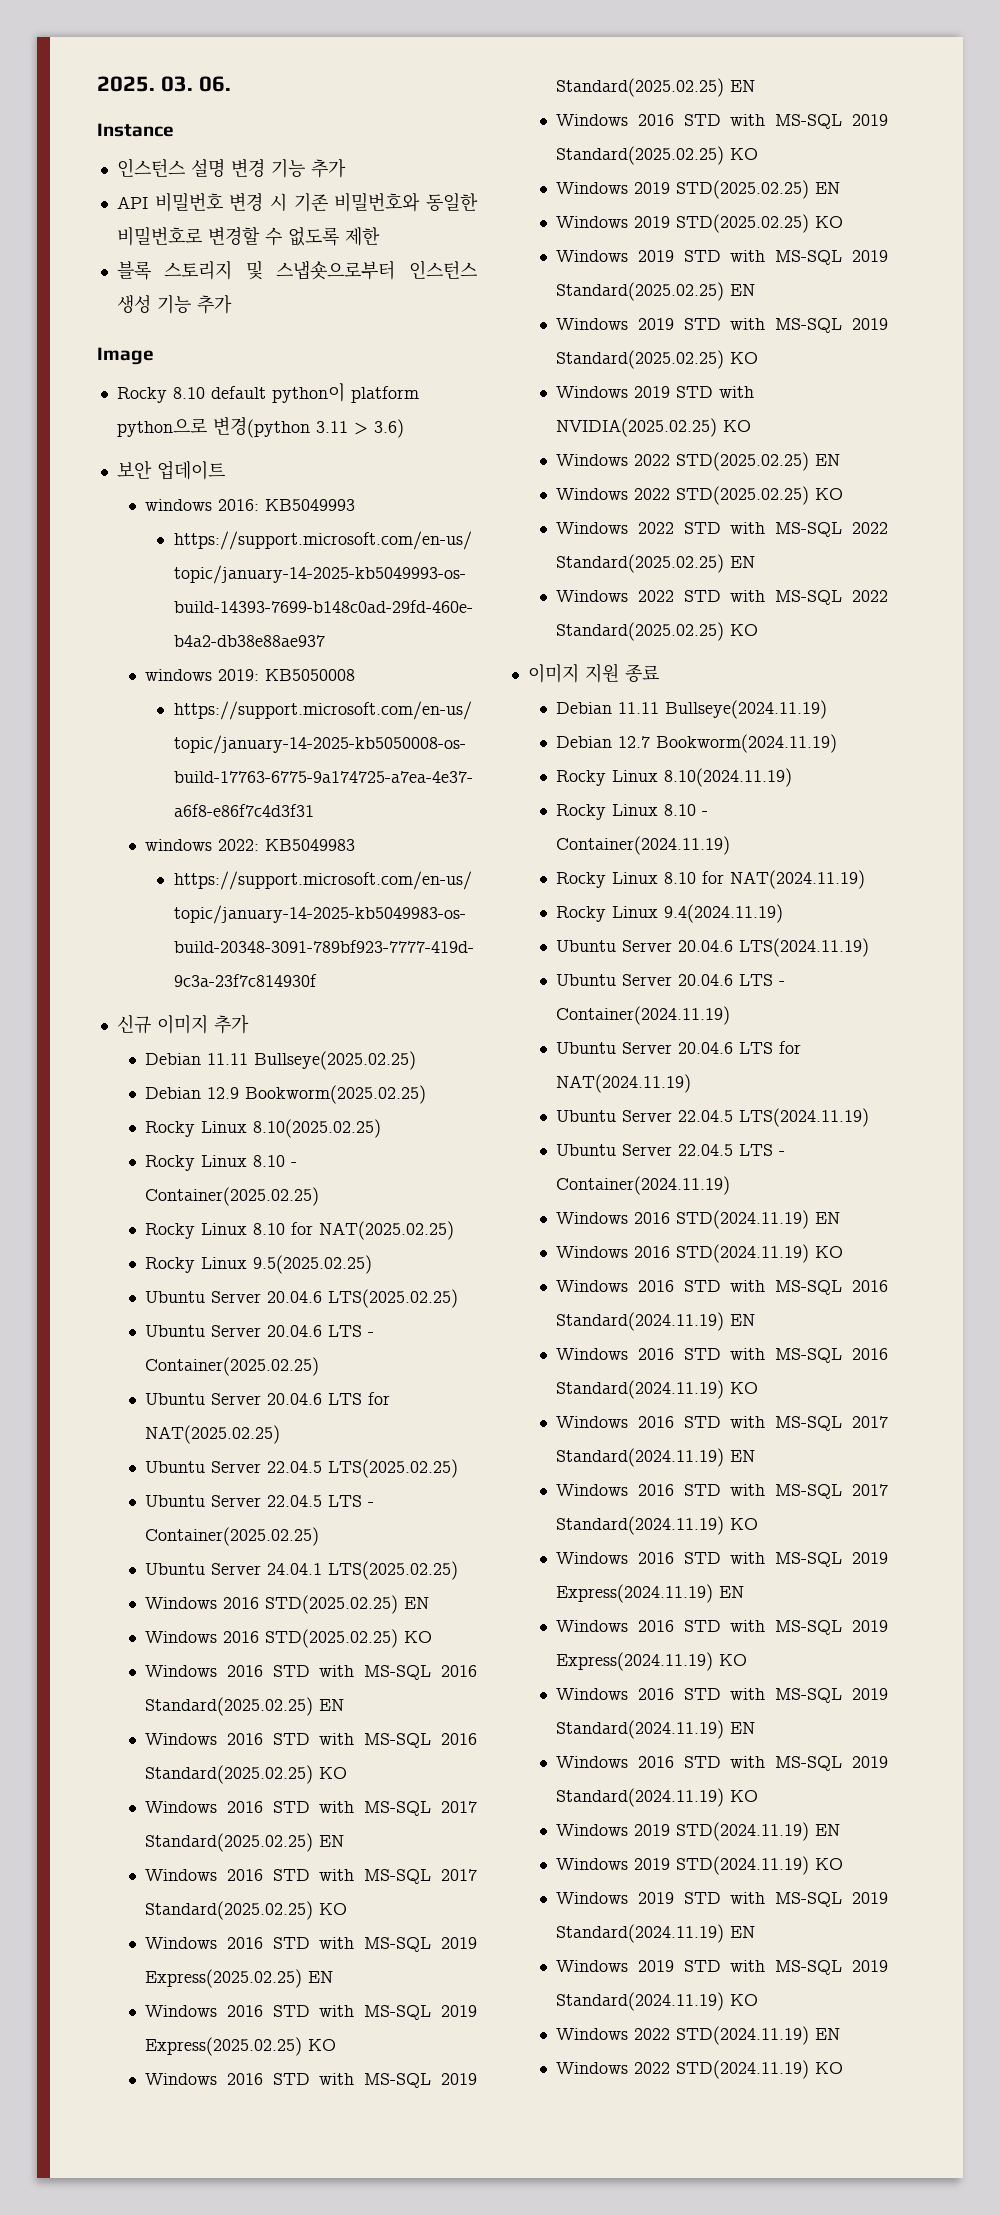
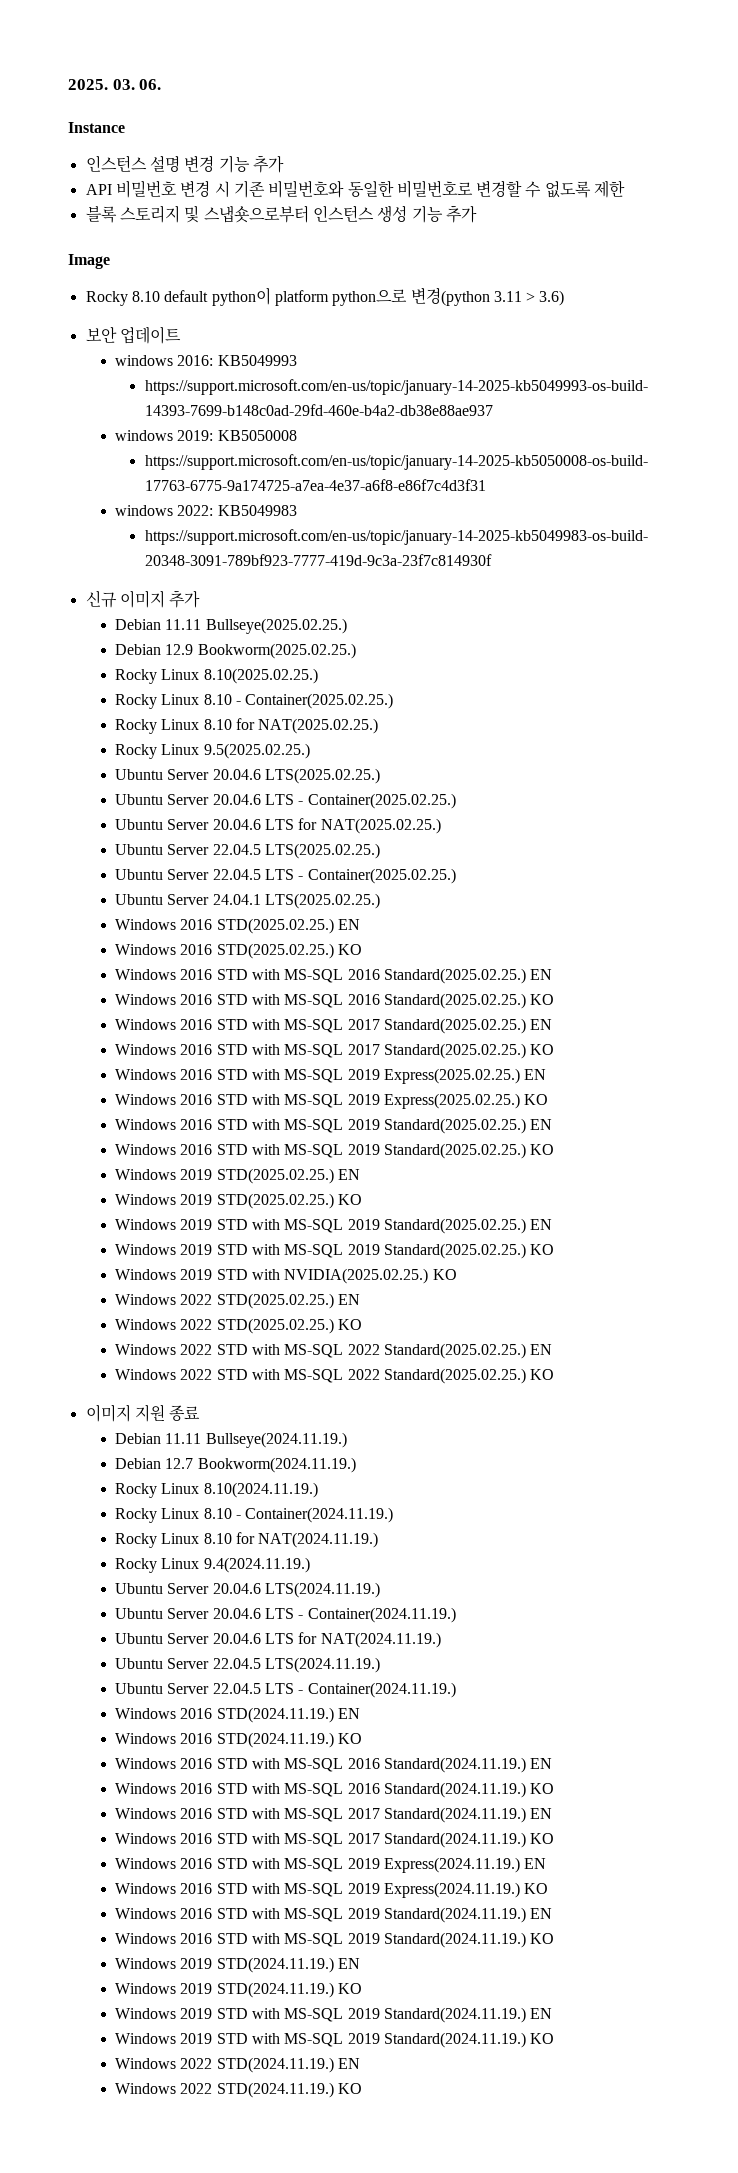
[254,1051,417,1070] Bullseye(2025.02.25) -> [205,618,347,634] Bullseye(2025.02.25.)
[245,1085,427,1104] [145,1119,382,1138] [145,1155,298,1171] [145,1187,320,1206] [145,1221,455,1240] [145,1255,373,1274] [145,1289,459,1308] [145,1325,375,1337] [145,1357,320,1376] [145,1392,391,1405] [145,1425,281,1444] [145,1459,459,1478] [145,1495,375,1507] [145,1527,320,1546] Bookworm(2025.02.25) // Rocky Linux 8.10(2025.02.25) // Rocky Linux 8.10 - Container(2025.02.25) // Rocky Linux 8.10 for NAT(2025.02.25) // Rocky Linux 9.5(2025.02.25) // Ubuntu Server 20.04.6 LTS(2025.02.25) // Ubuntu Server 20.04.6 LTS - Container(2025.02.25) // Ubuntu Server 20.04.6 LTS for NAT(2025.02.25) // Ubuntu Server 22.04.5 LTS(2025.02.25) // Ubuntu Server 22.04.5 LTS - Container(2025.02.25) -> [197,643,356,659] [115,668,318,684] [115,693,394,709] [115,718,379,734] [115,743,310,759] [115,768,381,784] [115,793,456,809] [115,818,441,834] [115,843,381,859] [115,868,456,884] Bookworm(2025.02.25.) // Rocky Linux 8.10(2025.02.25.) // Rocky Linux 8.10 - Container(2025.02.25.) // Rocky Linux 8.10 for NAT(2025.02.25.) // Rocky Linux 9.5(2025.02.25.) // Ubuntu Server 20.04.6 LTS(2025.02.25.) // Ubuntu Server 20.04.6 LTS - Container(2025.02.25.) // Ubuntu Server 20.04.6 LTS for NAT(2025.02.25.) // Ubuntu Server 22.04.5 LTS(2025.02.25.) // Ubuntu Server 22.04.5 LTS - Container(2025.02.25.)
[328,1561,459,1580] [145,1595,430,1614] [145,1629,433,1648] [145,1665,477,1680] [145,1697,345,1716] [145,1733,477,1748] [145,1765,348,1784] [145,1801,477,1816] [145,1833,345,1852] [145,1869,477,1884] [145,1901,348,1920] [145,1937,477,1952] [145,1969,334,1988] [145,2005,477,2020] [145,2037,337,2056] [145,2073,477,2088] [556,78,756,97] [556,114,888,129] [556,146,759,165] [556,180,841,199] [556,214,844,233] [556,250,888,265] [556,282,756,301] [556,318,888,333] [556,350,759,369] [556,386,755,398] [556,418,752,437] [556,452,841,471] [556,486,810,505] LTS(2025.02.25) // Windows 2016 STD(2025.02.25) EN // Windows 2016 STD(2025.02.25) KO // Windows 2016 STD with MS-SQL 2016 Standard(2025.02.25) EN // Windows 2016 STD with MS-SQL 2016 Standard(2025.02.25) KO // Windows 2016 STD with MS-SQL 2017 Standard(2025.02.25) EN // Windows 2016 STD with MS-SQL 2017 Standard(2025.02.25) KO // Windows 2016 STD with MS-SQL 2019 Express(2025.02.25) EN // Windows 2016 STD with MS-SQL 2019 Express(2025.02.25) KO // Windows 2016 STD with MS-SQL 2019 Standard(2025.02.25) EN // Windows 2016 STD with MS-SQL 2019 Standard(2025.02.25) KO // Windows 2019 STD(2025.02.25) EN // Windows 2019 STD(2025.02.25) KO // Windows 2019 STD with MS-SQL 2019 Standard(2025.02.25) EN // Windows 2019 STD with MS-SQL 2019 Standard(2025.02.25) KO // Windows 2019 STD with NVIDIA(2025.02.25) KO // Windows 2022 STD(2025.02.25) EN // Windows 2022 STD(2025.02.25) -> [265,893,381,909] [115,918,361,934] [115,943,363,959] [115,968,553,984] [115,993,555,1009] [115,1018,553,1034] [115,1043,555,1059] [115,1068,547,1084] [115,1093,549,1109] [115,1118,553,1134] [115,1143,555,1159] [115,1168,361,1184] [115,1193,363,1209] [115,1218,553,1234] [115,1243,555,1259] [115,1268,457,1284] [115,1293,361,1309] [115,1318,334,1334] LTS(2025.02.25.) // Windows 2016 STD(2025.02.25.) EN // Windows 2016 STD(2025.02.25.) KO // Windows 2016 STD with MS-SQL 2016 Standard(2025.02.25.) EN // Windows 2016 STD with MS-SQL 2016 Standard(2025.02.25.) KO // Windows 2016 STD with MS-SQL 2017 Standard(2025.02.25.) EN // Windows 2016 STD with MS-SQL 2017 Standard(2025.02.25.) KO // Windows 2016 STD with MS-SQL 2019 Express(2025.02.25.) EN // Windows 2016 STD with MS-SQL 2019 Express(2025.02.25.) KO // Windows 2016 STD with MS-SQL 2019 Standard(2025.02.25.) EN // Windows 2016 STD with MS-SQL 2019 Standard(2025.02.25.) KO // Windows 2019 STD(2025.02.25.) EN // Windows 2019 STD(2025.02.25.) KO // Windows 2019 STD with MS-SQL 2019 Standard(2025.02.25.) EN // Windows 2019 STD with MS-SQL 2019 Standard(2025.02.25.) KO // Windows 2019 STD with NVIDIA(2025.02.25.) KO // Windows 2022 STD(2025.02.25.) EN // Windows 2022 STD(2025.02.25.)
[556,554,725,573] Standard(2025.02.25) -> [384,1343,527,1359] Standard(2025.02.25.)
[556,622,725,641] Standard(2025.02.25) -> [384,1368,527,1384] Standard(2025.02.25.)
[665,700,828,719] Bullseye(2024.11.19) -> [205,1432,347,1448] Bullseye(2024.11.19.)
[656,734,838,753] [556,768,793,787] [556,804,709,820] [556,836,731,855] [556,870,866,889] [556,904,784,923] [556,938,870,957] [556,974,786,986] [556,1006,731,1025] [556,1041,802,1054] [556,1074,692,1093] [556,1108,870,1127] [556,1144,786,1156] [556,1176,731,1195] [556,1210,841,1229] [556,1244,844,1263] [556,1280,888,1295] [556,1312,756,1331] [556,1348,888,1363] [556,1380,759,1399] [556,1416,888,1431] [556,1448,756,1467] [556,1484,888,1499] [556,1516,759,1535] [556,1552,888,1567] [556,1584,745,1603] [556,1620,888,1635] [556,1652,748,1671] [556,1688,888,1703] [556,1720,756,1739] [556,1756,888,1771] [556,1788,759,1807] [556,1822,841,1841] [556,1856,844,1875] [556,1892,888,1907] [556,1924,756,1943] [556,1960,888,1975] [556,1992,759,2011] [556,2026,841,2045] [556,2060,810,2079] Bookworm(2024.11.19) // Rocky Linux 8.10(2024.11.19) // Rocky Linux 8.10 - Container(2024.11.19) // Rocky Linux 8.10 for NAT(2024.11.19) // Rocky Linux 9.4(2024.11.19) // Ubuntu Server 20.04.6 LTS(2024.11.19) // Ubuntu Server 20.04.6 LTS - Container(2024.11.19) // Ubuntu Server 20.04.6 LTS for NAT(2024.11.19) // Ubuntu Server 22.04.5 LTS(2024.11.19) // Ubuntu Server 22.04.5 LTS - Container(2024.11.19) // Windows 2016 STD(2024.11.19) EN // Windows 2016 STD(2024.11.19) KO // Windows 2016 STD with MS-SQL 2016 Standard(2024.11.19) EN // Windows 2016 STD with MS-SQL 2016 Standard(2024.11.19) KO // Windows 2016 STD with MS-SQL 2017 Standard(2024.11.19) EN // Windows 2016 STD with MS-SQL 2017 Standard(2024.11.19) KO // Windows 2016 STD with MS-SQL 2019 Express(2024.11.19) EN // Windows 2016 STD with MS-SQL 2019 Express(2024.11.19) KO // Windows 2016 STD with MS-SQL 2019 Standard(2024.11.19) EN // Windows 2016 STD with MS-SQL 2019 Standard(2024.11.19) KO // Windows 2019 STD(2024.11.19) EN // Windows 2019 STD(2024.11.19) KO // Windows 2019 STD with MS-SQL 2019 Standard(2024.11.19) EN // Windows 2019 STD with MS-SQL 2019 Standard(2024.11.19) KO // Windows 2022 STD(2024.11.19) EN // Windows 2022 STD(2024.11.19) -> [197,1457,356,1473] [115,1482,318,1498] [115,1507,394,1523] [115,1532,379,1548] [115,1557,310,1573] [115,1582,381,1598] [115,1607,456,1623] [115,1632,441,1648] [115,1657,381,1673] [115,1682,456,1698] [115,1707,361,1723] [115,1732,363,1748] [115,1757,553,1773] [115,1782,555,1798] [115,1807,553,1823] [115,1832,555,1848] [115,1857,547,1873] [115,1882,549,1898] [115,1907,553,1923] [115,1932,555,1948] [115,1957,361,1973] [115,1982,363,1998] [115,2007,553,2023] [115,2032,555,2048] [115,2057,361,2073] [115,2082,334,2098] Bookworm(2024.11.19.) // Rocky Linux 8.10(2024.11.19.) // Rocky Linux 8.10 - Container(2024.11.19.) // Rocky Linux 8.10 for NAT(2024.11.19.) // Rocky Linux 9.4(2024.11.19.) // Ubuntu Server 20.04.6 LTS(2024.11.19.) // Ubuntu Server 20.04.6 LTS - Container(2024.11.19.) // Ubuntu Server 20.04.6 LTS for NAT(2024.11.19.) // Ubuntu Server 22.04.5 LTS(2024.11.19.) // Ubuntu Server 22.04.5 LTS - Container(2024.11.19.) // Windows 2016 STD(2024.11.19.) EN // Windows 2016 STD(2024.11.19.) KO // Windows 2016 STD with MS-SQL 2016 Standard(2024.11.19.) EN // Windows 2016 STD with MS-SQL 2016 Standard(2024.11.19.) KO // Windows 2016 STD with MS-SQL 2017 Standard(2024.11.19.) EN // Windows 2016 STD with MS-SQL 2017 Standard(2024.11.19.) KO // Windows 2016 STD with MS-SQL 2019 Express(2024.11.19.) EN // Windows 2016 STD with MS-SQL 2019 Express(2024.11.19.) KO // Windows 2016 STD with MS-SQL 2019 Standard(2024.11.19.) EN // Windows 2016 STD with MS-SQL 2019 Standard(2024.11.19.) KO // Windows 2019 STD(2024.11.19.) EN // Windows 2019 STD(2024.11.19.) KO // Windows 2019 STD with MS-SQL 2019 Standard(2024.11.19.) EN // Windows 2019 STD with MS-SQL 2019 Standard(2024.11.19.) KO // Windows 2022 STD(2024.11.19.) EN // Windows 2022 STD(2024.11.19.)

